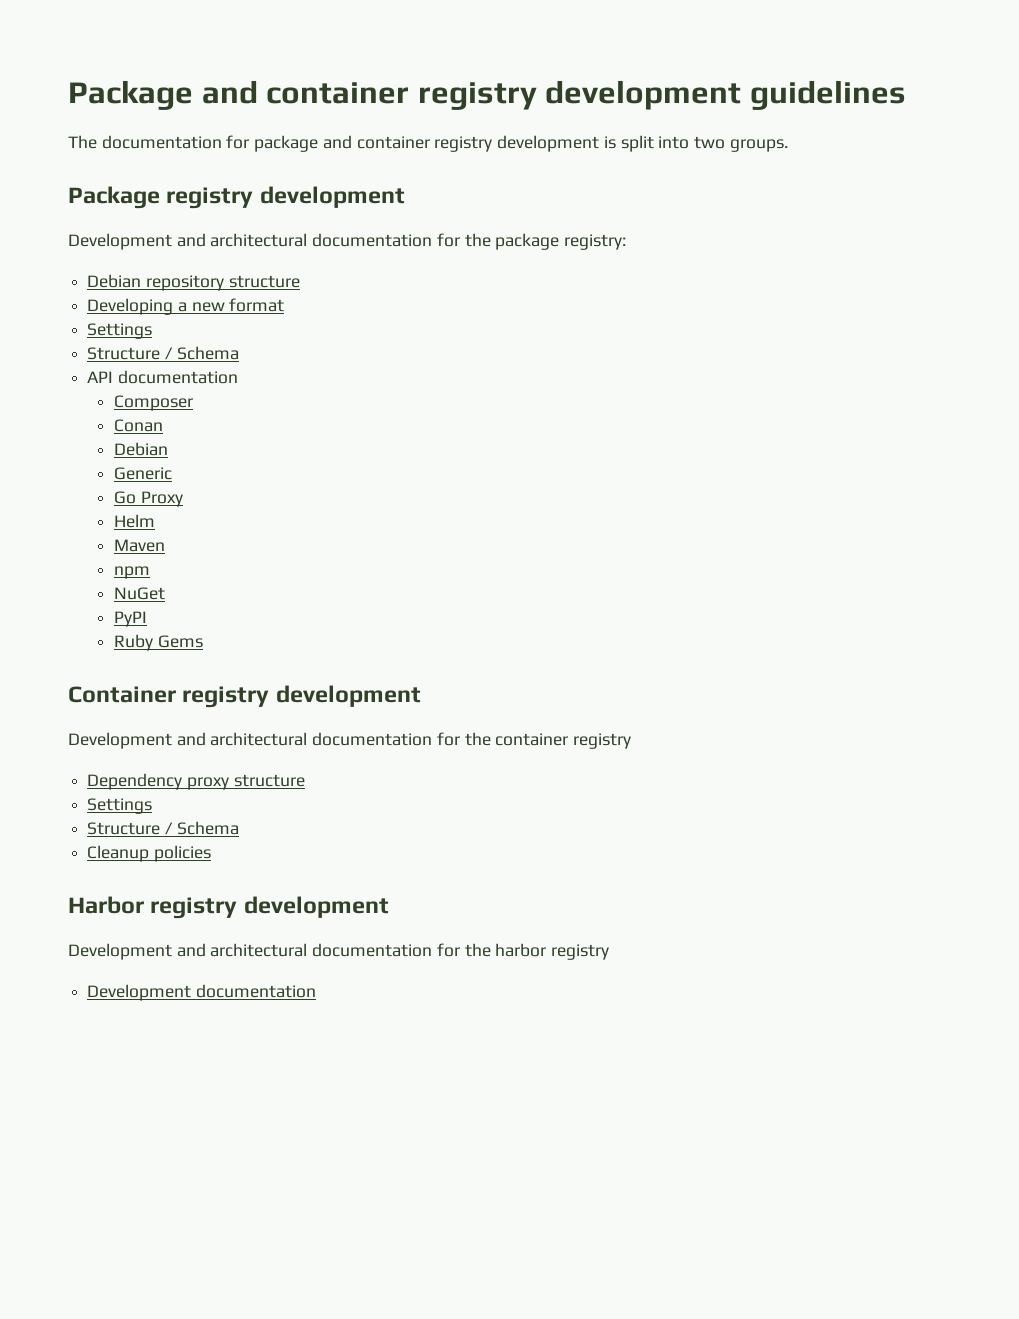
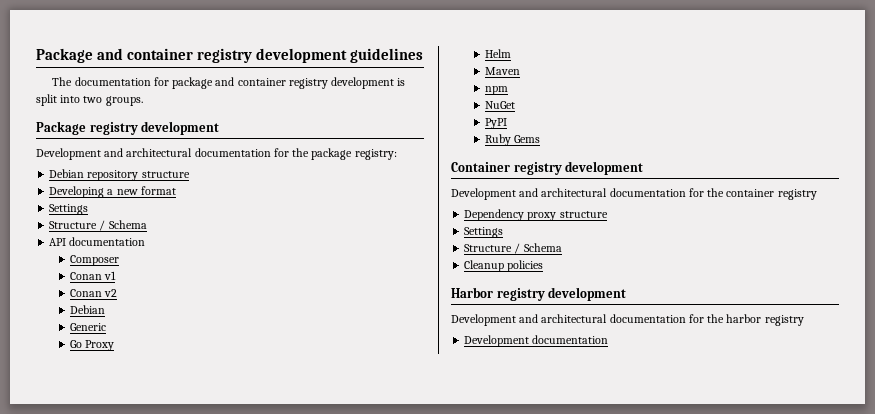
(164, 425) none -> [103,271,116,280] [69,289,117,297] v1 // Conan v2

